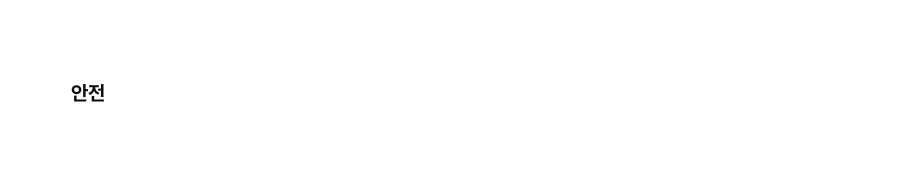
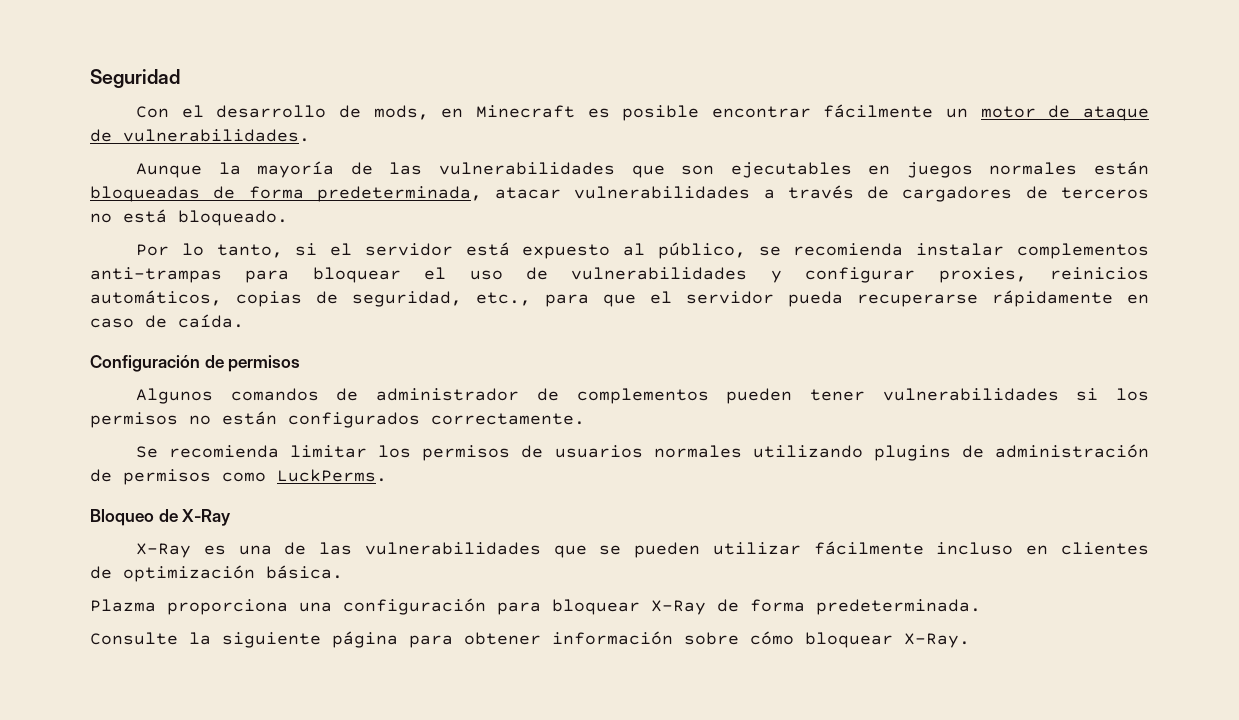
[71,84,105,102] 안전 -> [90,69,180,88] [136,104,1149,121] [90,129,310,142] [136,161,1150,178] [90,185,1149,202] [90,209,288,226] [136,242,1149,259] [90,267,1149,283] [90,290,1149,307] [90,314,244,328] [90,355,301,372] [136,388,1150,404] [90,411,585,428] [136,444,1150,461] [90,469,387,485] [90,509,232,526] [136,541,1149,558] [90,565,343,582] [90,598,981,615] [90,631,970,648] Seguridad // Con el desarrollo de mods, en Minecraft es posible encontrar fácilmente un motor de ataque de vulnerabilidades. // Aunque la mayoría de las vulnerabilidades que son ejecutables en juegos normales están bloqueadas de forma predeterminada, atacar vulnerabilidades a través de cargadores de terceros no está bloqueado. // Por lo tanto, si el servidor está expuesto al público, se recomienda instalar complementos anti-trampas para bloquear el uso de vulnerabilidades y configurar proxies, reinicios automáticos, copias de seguridad, etc., para que el servidor pueda recuperarse rápidamente en caso de caída. // Configuración de permisos // Algunos comandos de administrador de complementos pueden tener vulnerabilidades si los permisos no están configurados correctamente. // Se recomienda limitar los permisos de usuarios normales utilizando plugins de administración de permisos como LuckPerms. // Bloqueo de X-Ray // X-Ray es una de las vulnerabilidades que se pueden utilizar fácilmente incluso en clientes de optimización básica. // Plazma proporciona una configuración para bloquear X-Ray de forma predeterminada. // Consulte la siguiente página para obtener información sobre cómo bloquear X-Ray.

